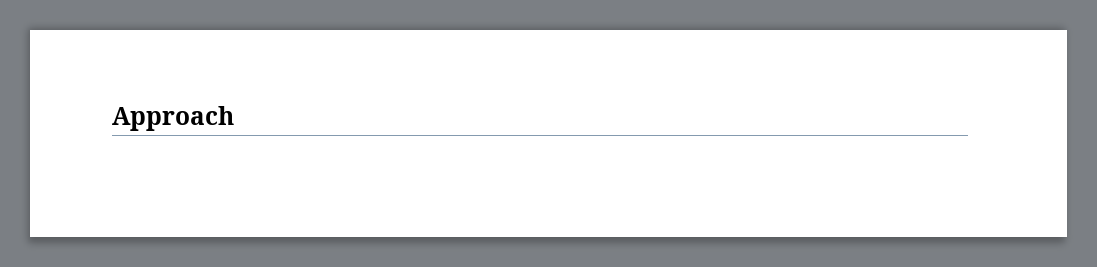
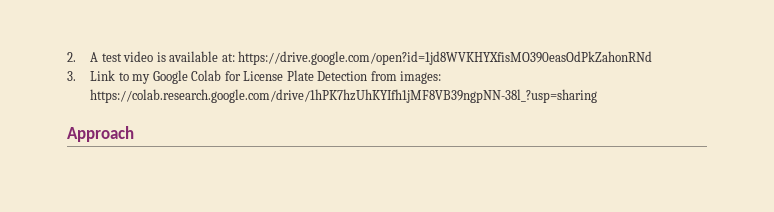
(112, 118) none -> [67,51,653,65] [67,70,442,84] [90,89,598,103] 2. A test video is available at: https://drive.google.com/open?id=1jd8WVKHYXfisMO390easOdPkZahonRNd // 3. Link to my Google Colab for License Plate Detection from images: https://colab.research.google.com/drive/1hPK7hzUhKYIfh1jMF8VB39ngpNN-38l_?usp=sharing //

